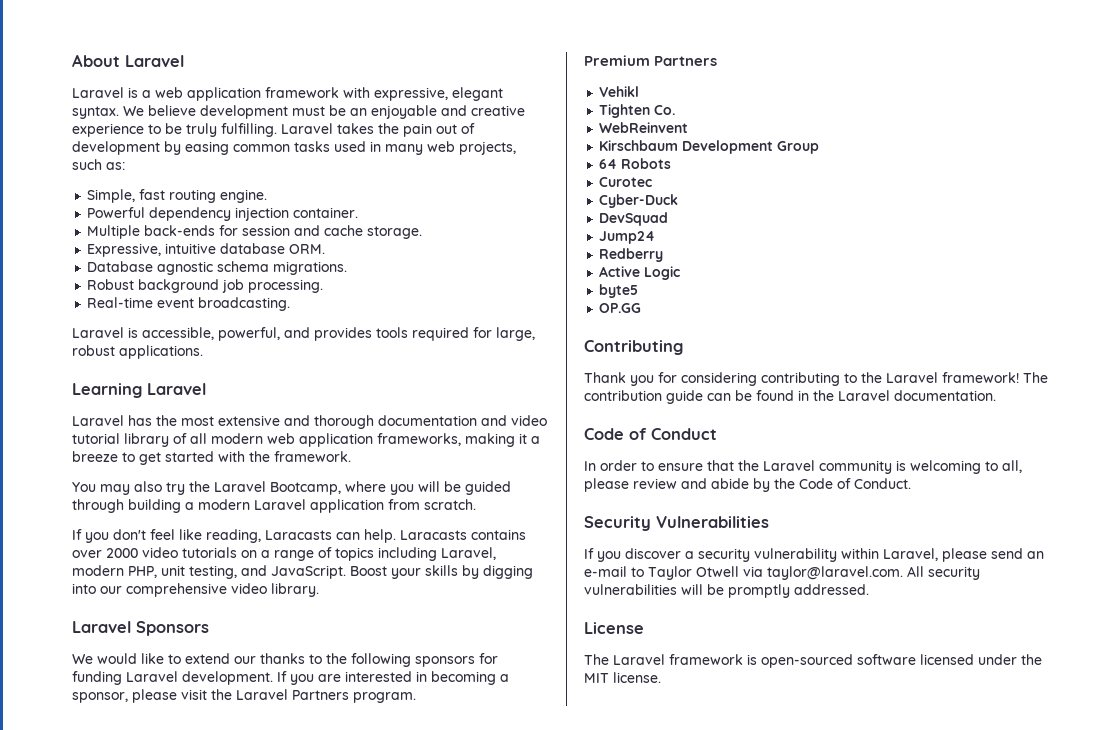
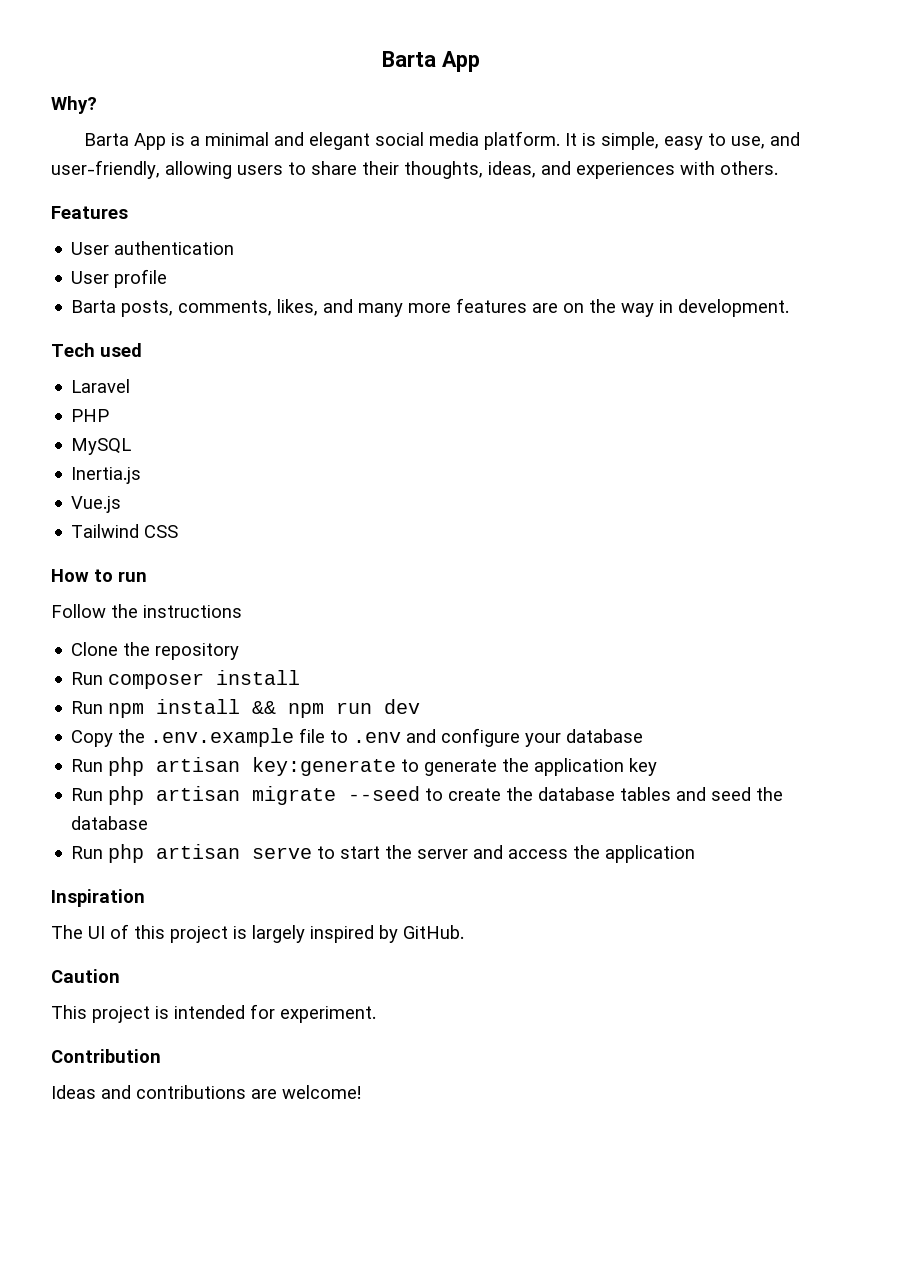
[72,54,184,67] [72,87,503,101] [72,105,525,119] [72,123,475,137] [72,141,516,155] [72,159,125,170] [87,189,268,203] [87,207,359,221] [87,225,423,239] [87,243,326,257] [87,261,348,275] [87,279,324,293] [87,297,291,311] [72,327,535,341] [72,345,203,359] [72,383,206,398] [72,415,547,429] [72,433,540,447] [72,451,351,465] [72,481,511,495] [72,499,476,513] [72,529,526,543] [72,547,496,561] [72,565,533,579] [72,583,319,597] [72,621,209,636] [72,653,498,667] [72,671,509,685] [72,689,416,703] [584,55,718,66] [599,86,640,97] [599,104,676,118] [599,122,689,133] [599,140,820,154] [599,158,672,169] [599,177,653,187] [599,194,679,208] [599,212,669,226] [599,231,656,244] [599,248,664,262] [599,266,681,280] [599,284,639,298] [599,303,642,313] [584,340,683,355] [584,372,1048,386] [584,390,996,404] [584,428,717,440] [584,460,1022,474] [584,478,911,492] [584,516,769,531] [584,548,1044,562] [584,566,980,580] [584,584,869,598] [584,622,644,634] [584,654,1042,668] [584,672,661,683] About Laravel // Laravel is a web application framework with expressive, elegant syntax. We believe development must be an enjoyable and creative experience to be truly fulfilling. Laravel takes the pain out of development by easing common tasks used in many web projects, such as: // Simple, fast routing engine. // Powerful dependency injection container. // Multiple back-ends for session and cache storage. // Expressive, intuitive database ORM. // Database agnostic schema migrations. // Robust background job processing. // Real-time event broadcasting. // Laravel is accessible, powerful, and provides tools required for large, robust applications. // Learning Laravel // Laravel has the most extensive and thorough documentation and video tutorial library of all modern web application frameworks, making it a breeze to get started with the framework. // You may also try the Laravel Bootcamp, where you will be guided through building a modern Laravel application from scratch. // If you don't feel like reading, Laracasts can help. Laracasts contains over 2000 video tutorials on a range of topics including Laravel, modern PHP, unit testing, and JavaScript. Boost your skills by digging into our comprehensive video library. // Laravel Sponsors // We would like to extend our thanks to the following sponsors for funding Laravel development. If you are interested in becoming a sponsor, please visit the Laravel Partners program. // Premium Partners // Vehikl // Tighten Co. // WebReinvent // Kirschbaum Development Group // 64 Robots // Curotec // Cyber-Duck // DevSquad // Jump24 // Redberry // Active Logic // byte5 // OP.GG // Contributing // Thank you for considering contributing to the Laravel framework! The contribution guide can be found in the Laravel documentation. // Code of Conduct // In order to ensure that the Laravel community is welcoming to all, please review and abide by the Code of Conduct. // Security Vulnerabilities // If you discover a security vulnerability within Laravel, please send an e-mail to Taylor Otwell via taylor@laravel.com. All security vulnerabilities will be promptly addressed. // License // The Laravel framework is open-sourced software licensed under the MIT license. -> [382,51,480,72] [51,96,97,114] [83,131,800,150] [51,160,778,179] [51,206,128,219] [71,241,235,255] [71,269,168,288] [71,298,790,317] [51,343,142,357] [71,379,131,393] [71,409,110,422] [71,438,132,455] [71,467,142,484] [71,496,122,513] [71,524,179,538] [51,569,147,582] [51,604,242,618] [71,642,240,660] [71,670,301,689] [71,699,421,718] [71,728,644,747] [71,757,658,776] [71,786,784,805] [71,816,149,830] [71,844,696,863] [51,889,145,907] [51,924,464,943] [51,969,120,983] [51,1004,376,1023] [51,1049,161,1063] [51,1085,361,1099] Barta App // Why? // Barta App is a minimal and elegant social media platform. It is simple, easy to use, and user-friendly, allowing users to share their thoughts, ideas, and experiences with others. // Features // User authentication // User profile // Barta posts, comments, likes, and many more features are on the way in development. // Tech used // Laravel // PHP // MySQL // Inertia.js // Vue.js // Tailwind CSS // How to run // Follow the instructions // Clone the repository // Run composer install // Run npm install && npm run dev // Copy the .env.example file to .env and configure your database // Run php artisan key:generate to generate the application key // Run php artisan migrate --seed to create the database tables and seed the database // Run php artisan serve to start the server and access the application // Inspiration // The UI of this project is largely inspired by GitHub. // Caution // This project is intended for experiment. // Contribution // Ideas and contributions are welcome!

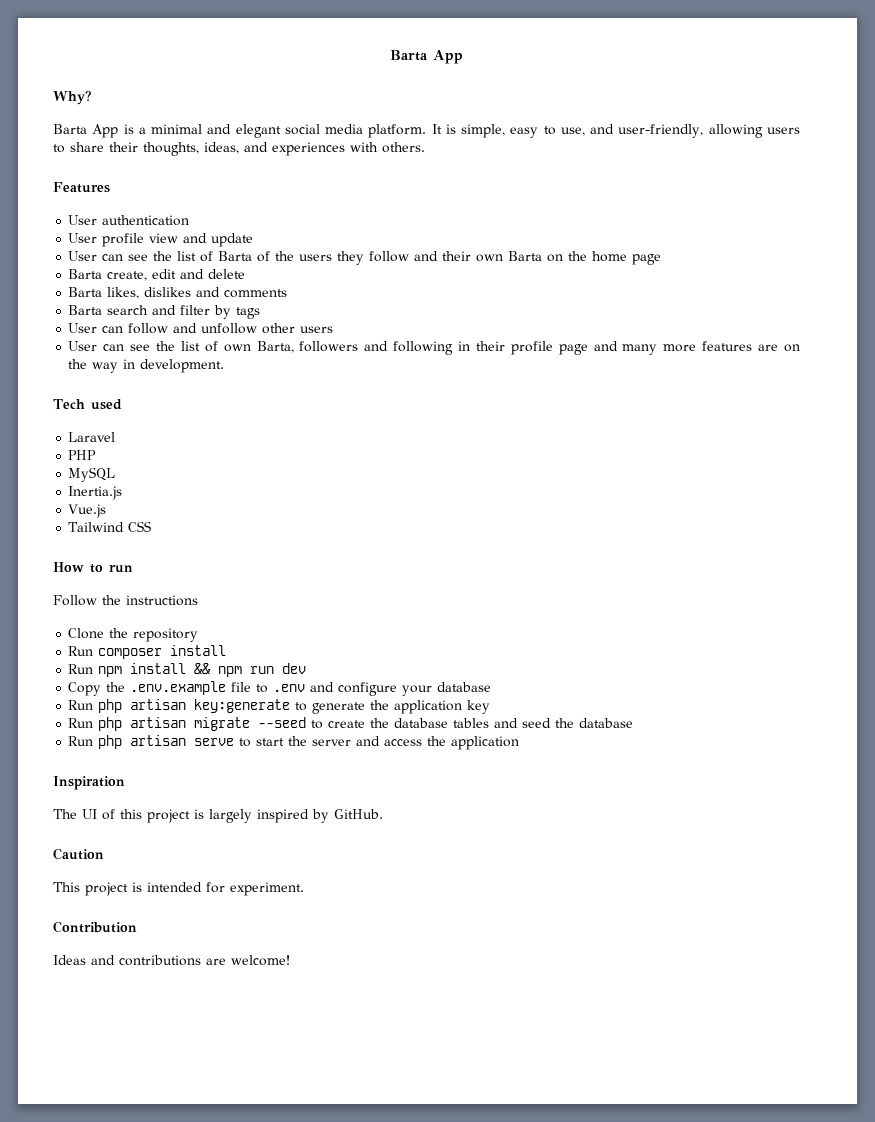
[71,299,319,317] // Barta posts, comments, likes, -> [149,233,254,247] [68,251,662,265] [68,269,246,281] [68,287,288,299] [68,305,261,319] [68,323,334,334] [68,341,588,355] view and update // User can see the list of Barta of the users they follow and their own Barta on the home page // Barta create, edit and delete // Barta likes, dislikes and comments // Barta search and filter by tags // User can follow and unfollow other users // User can see the list of own Barta, followers and following in their profile page

